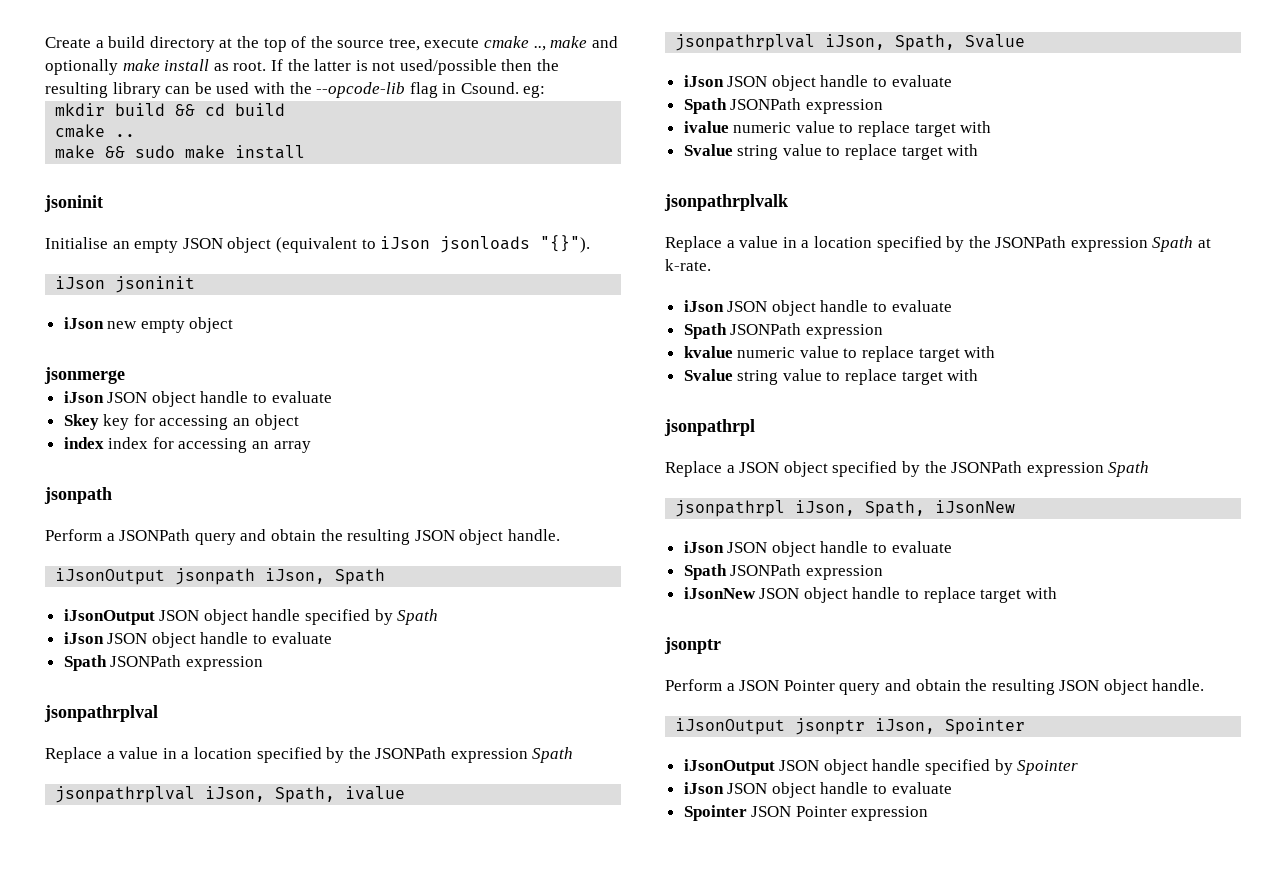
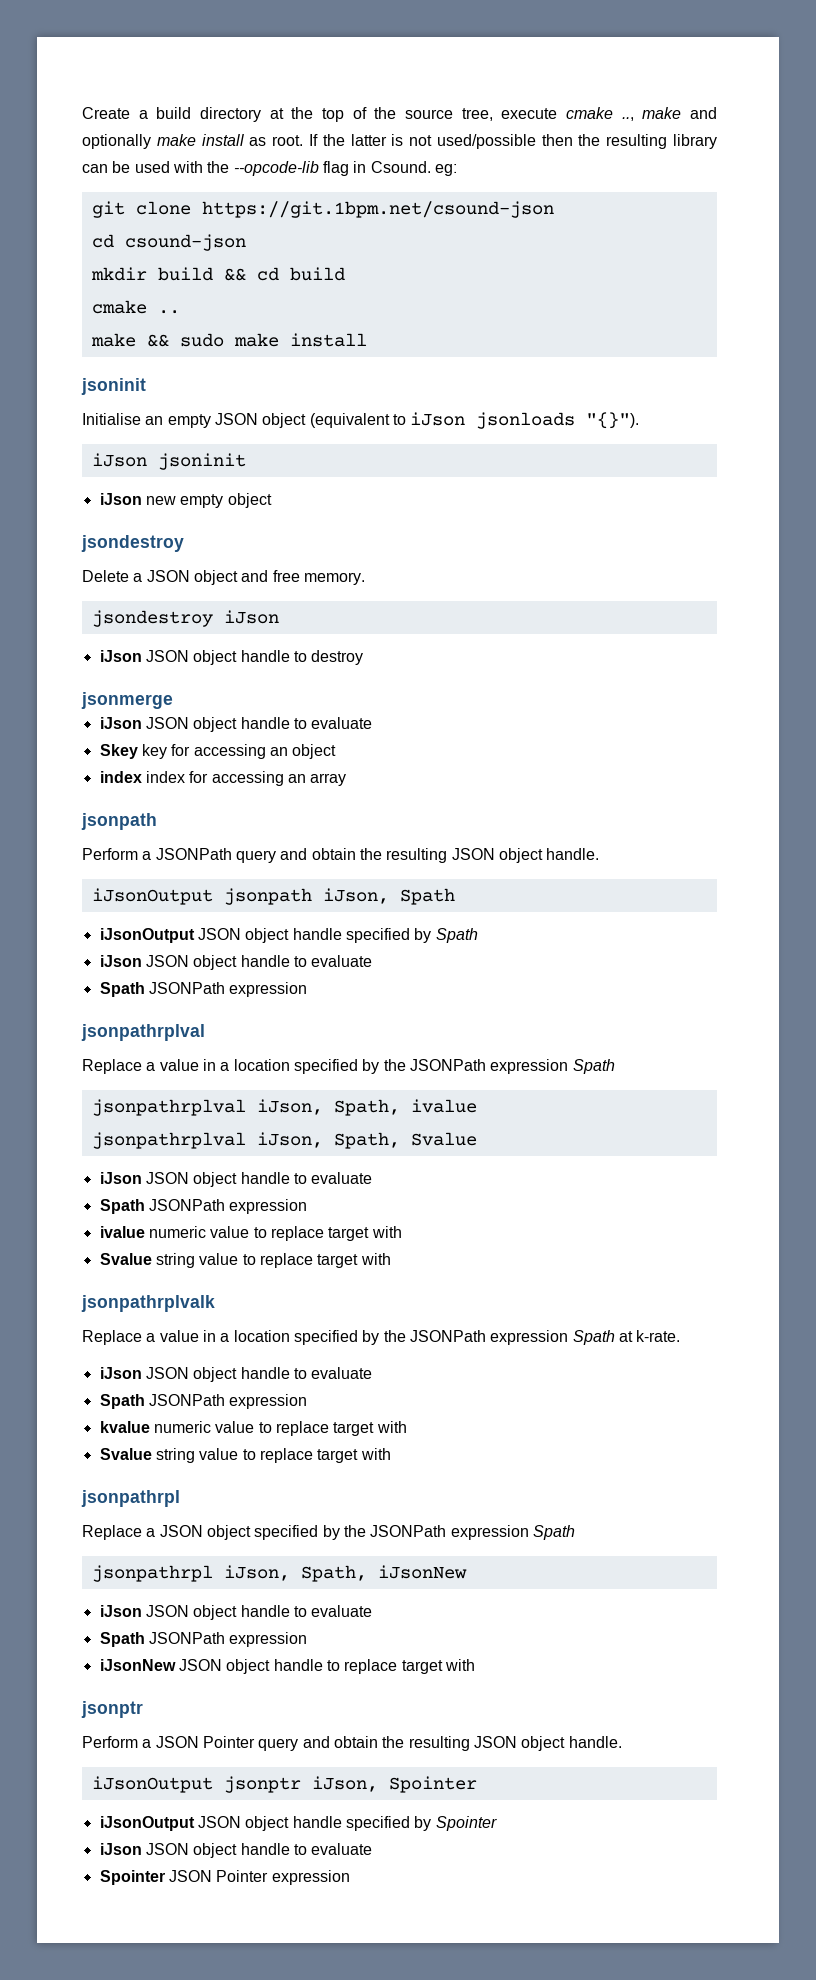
(546, 91) none -> [91,201,554,218] [91,234,246,251] // git clone https://git.1bpm.net/csound-json // cd csound-json
(234, 325) none -> [81,535,184,552] [82,570,365,585] [91,610,279,627] [99,650,364,665] // jsondestroy // Delete a JSON object and free memory. // jsondestroy iJson // iJson JSON object handle to destroy

